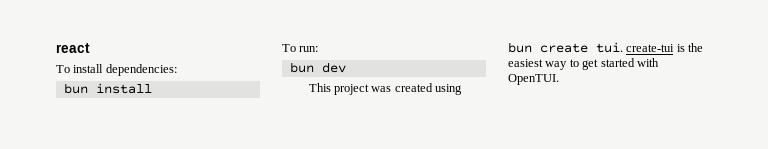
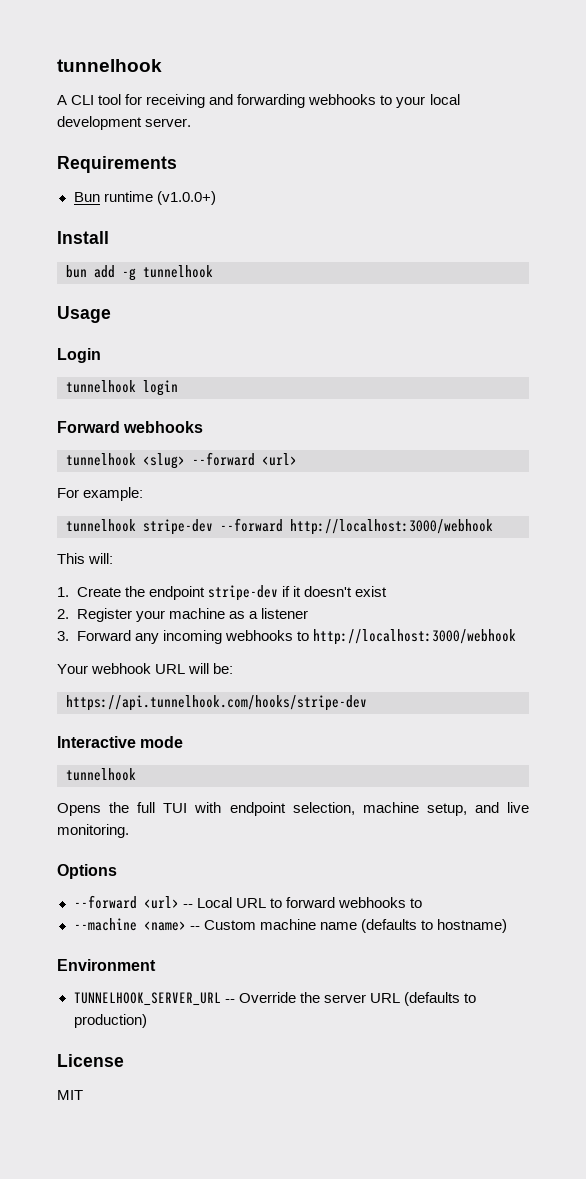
[56,43,90,53] [56,64,177,76] [63,83,152,94] [282,44,319,52] [289,62,346,73] [308,83,463,95] [508,42,704,53] [508,58,659,70] [508,74,559,85] react // To install dependencies: // bun install // To run: // bun dev // This project was created using bun create tui. create-tui is the easiest way to get started with OpenTUI. -> [57,59,162,72] [57,94,460,108] [57,116,192,130] [57,156,177,173] [73,191,216,205] [57,231,109,244] [66,265,213,281] [57,306,111,323] [57,348,101,363] [66,380,178,396] [57,421,204,433] [66,452,297,469] [57,487,144,501] [66,518,493,535] [57,553,114,564] [57,585,388,601] [57,608,309,622] [57,629,517,645] [57,663,234,674] [66,695,367,711] [57,736,184,748] [66,768,136,781] [57,802,529,816] [57,824,129,838] [57,864,117,879] [73,895,422,909] [73,918,507,933] [57,959,156,971] [73,992,476,1006] [73,1014,147,1028] [57,1054,124,1067] [57,1090,83,1100] tunnelhook // A CLI tool for receiving and forwarding webhooks to your local development server. // Requirements // Bun runtime (v1.0.0+) // Install // bun add -g tunnelhook // Usage // Login // tunnelhook login // Forward webhooks // tunnelhook <slug> --forward <url> // For example: // tunnelhook stripe-dev --forward http://localhost:3000/webhook // This will: // 1. Create the endpoint stripe-dev if it doesn't exist // 2. Register your machine as a listener // 3. Forward any incoming webhooks to http://localhost:3000/webhook // Your webhook URL will be: // https://api.tunnelhook.com/hooks/stripe-dev // Interactive mode // tunnelhook // Opens the full TUI with endpoint selection, machine setup, and live monitoring. // Options // --forward <url> -- Local URL to forward webhooks to // --machine <name> -- Custom machine name (defaults to hostname) // Environment // TUNNELHOOK_SERVER_URL -- Override the server URL (defaults to production) // License // MIT

